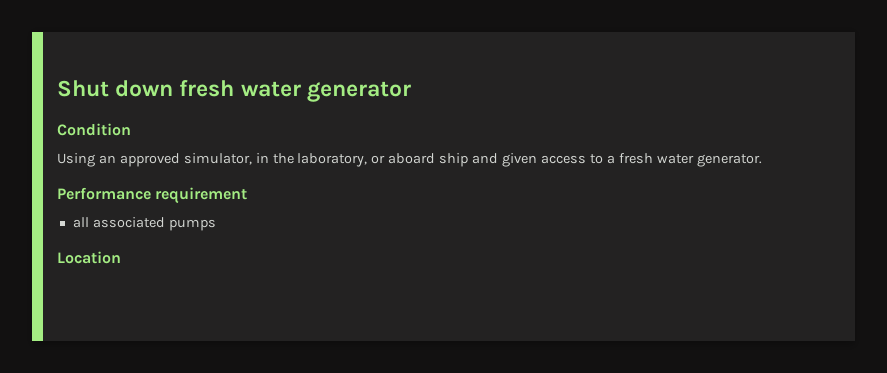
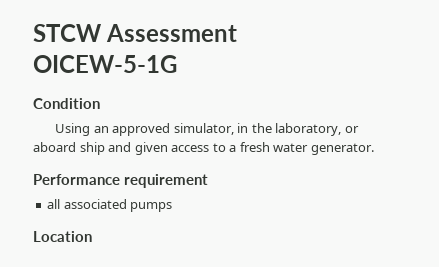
[57,80,411,102] Shut down fresh water generator -> [33,24,238,42] [33,55,177,73] STCW Assessment OICEW-5-1G

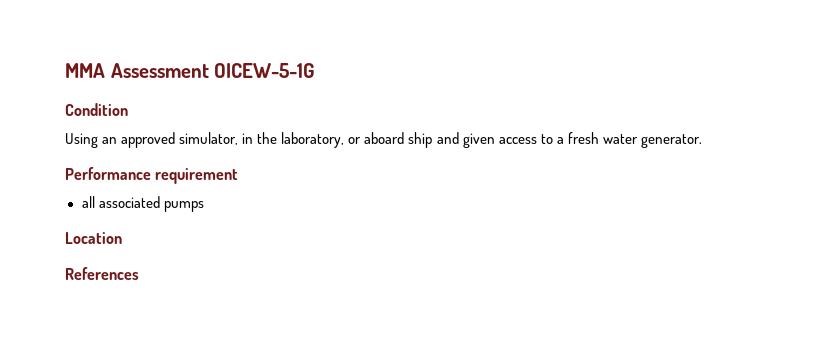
[33,24,102,42] STCW -> [65,63,105,78] MMA
(92, 236) none -> [65,267,139,280] // References

